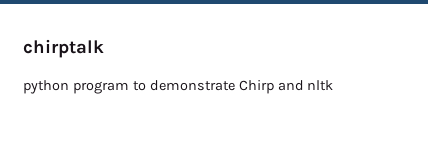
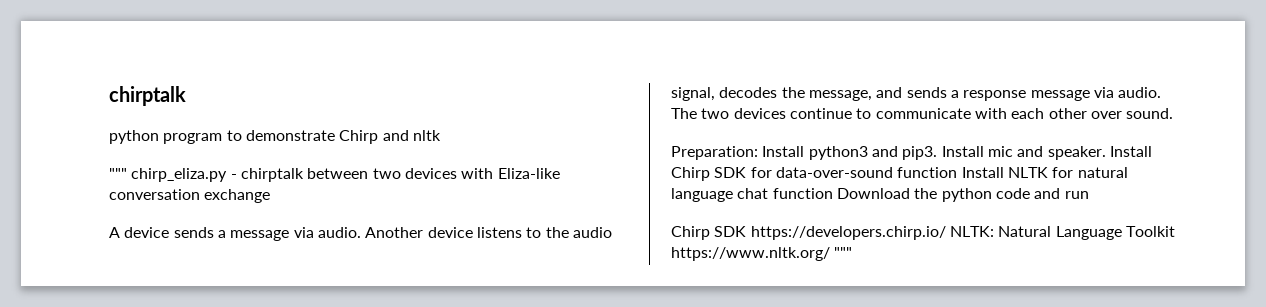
(334, 85) none -> [109,168,560,182] [109,189,271,203] [109,227,612,241] [671,87,1162,101] [671,108,1174,119] [671,146,1152,160] [671,167,1128,181] [671,188,1089,202] [671,226,1175,240] [671,247,853,261] // """ chirp_eliza.py - chirptalk between two devices with Eliza-like conversation exchange // A device sends a message via audio. Another device listens to the audio signal, decodes the message, and sends a response message via audio. The two devices continue to communicate with each other over sound. // Preparation: Install python3 and pip3. Install mic and speaker. Install Chirp SDK for data-over-sound function Install NLTK for natural language chat function Download the python code and run // Chirp SDK https://developers.chirp.io/ NLTK: Natural Language Toolkit https://www.nltk.org/ """

